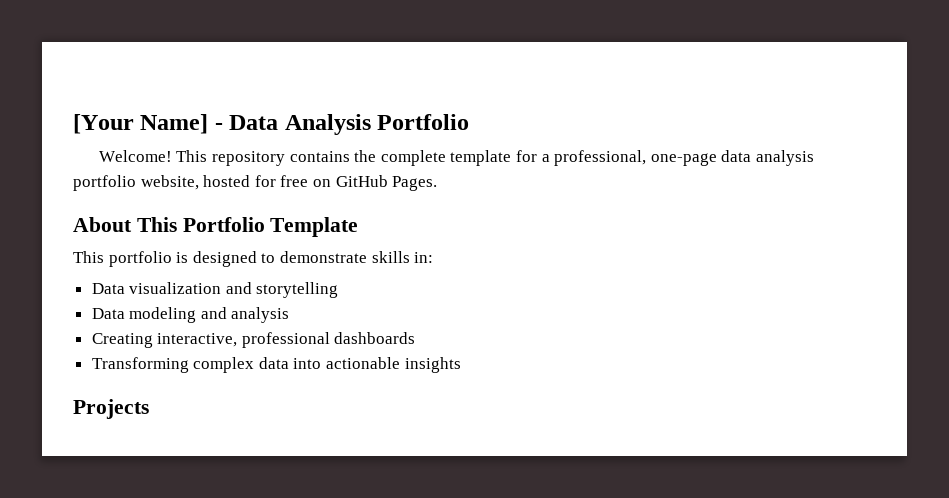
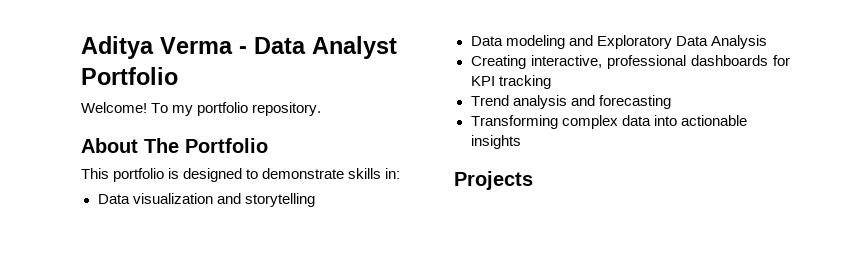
[73,114,209,134] [Your Name] -> [81,36,233,59] Aditya Verma
[284,114,371,135] Analysis -> [312,36,397,59] Analyst
[176,150,814,166] [73,175,438,191] This repository contains the complete template for a professional, one-page data analysis portfolio website, hosted for free on GitHub Pages. -> [151,102,322,116] To my portfolio repository.
[136,217,359,237] This Portfolio Template -> [144,138,268,153] The Portfolio
[231,307,290,323] analysis -> [596,35,767,49] Exploratory Data Analysis
(416, 338) none -> [773,55,790,66] [470,75,551,89] [470,95,671,109] for KPI tracking // Trend analysis and forecasting

